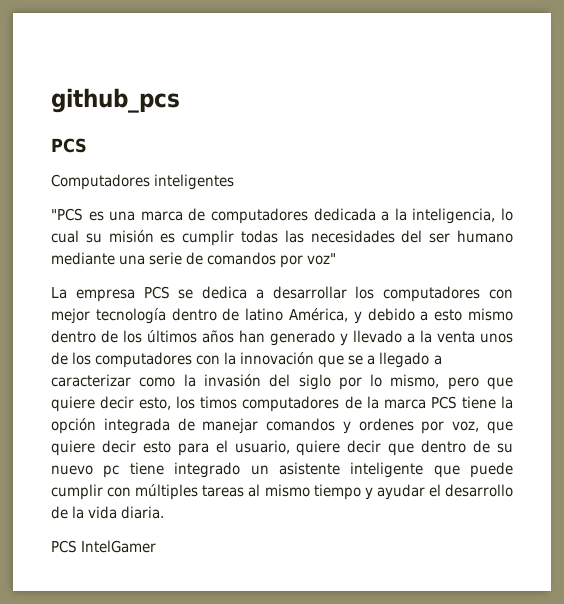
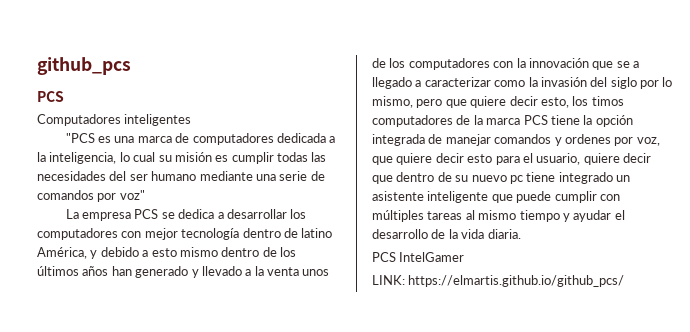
(157, 546) none -> [372,275,625,287] // LINK: https://elmartis.github.io/github_pcs/

